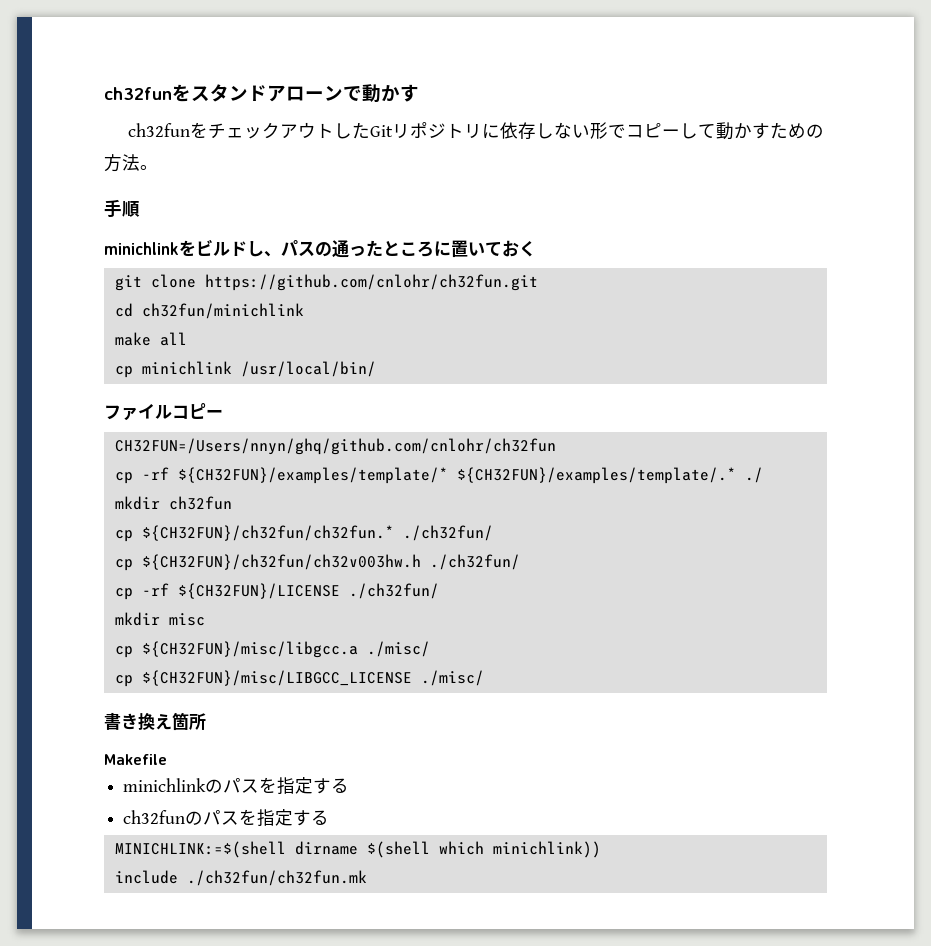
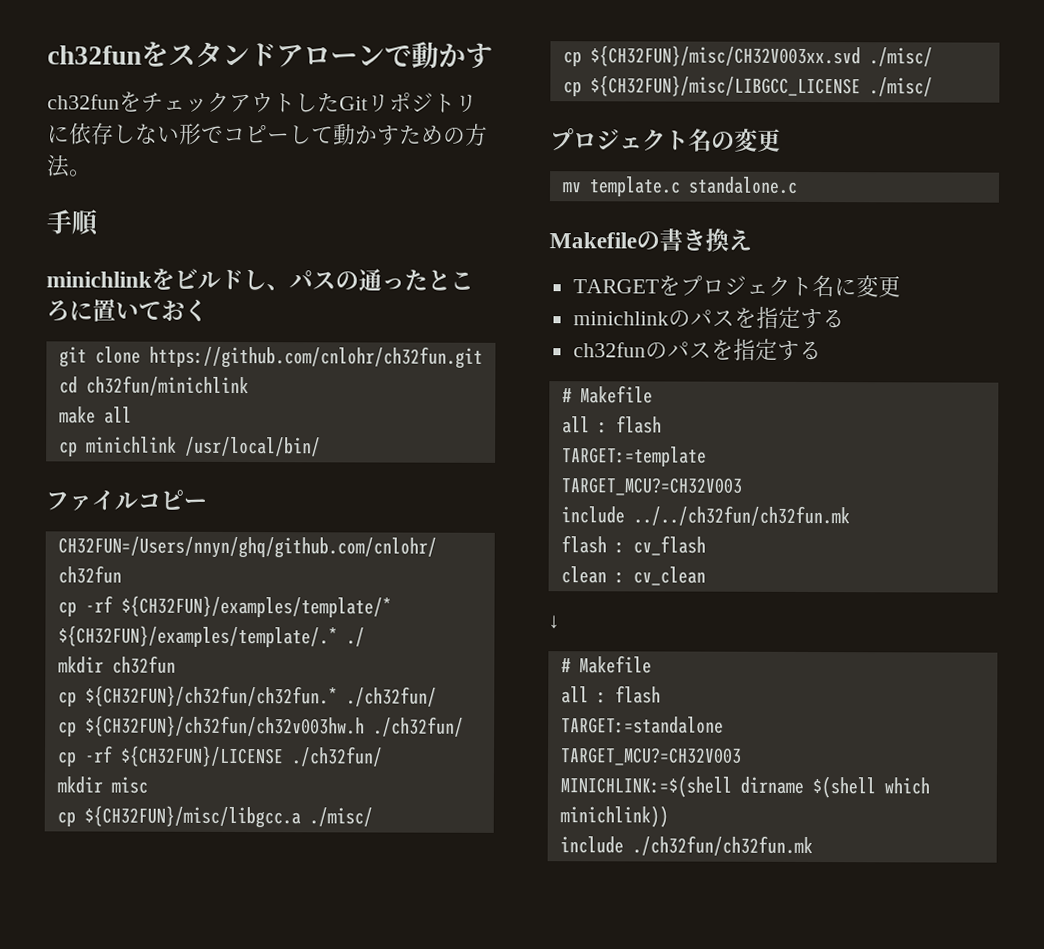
(430, 649) none -> [562,45,933,68] // cp ${CH32FUN}/misc/CH32V003xx.svd ./misc/
[104,712,206,731] [104,754,167,765] 書き換え箇所 // Makefile -> [550,128,781,152] [561,176,798,197] [549,228,752,252] [572,275,901,298] プロジェクト名の変更 // mv template.c standalone.c // Makefileの書き換え // TARGETをプロジェクト名に変更
(330, 817) none -> [561,385,653,404] [561,415,662,434] [561,446,707,467] [560,477,742,496] [560,505,850,527] [560,535,706,556] [560,566,706,586] [548,615,560,629] [560,655,652,674] [560,685,661,704] [560,716,724,734] [559,747,742,766] // # Makefile // all : flash // TARGET:=template // TARGET_MCU?=CH32V003 // include ../../ch32fun/ch32fun.mk // flash : cv_flash // clean : cv_clean // ↓ // # Makefile // all : flash // TARGET:=standalone // TARGET_MCU?=CH32V003

